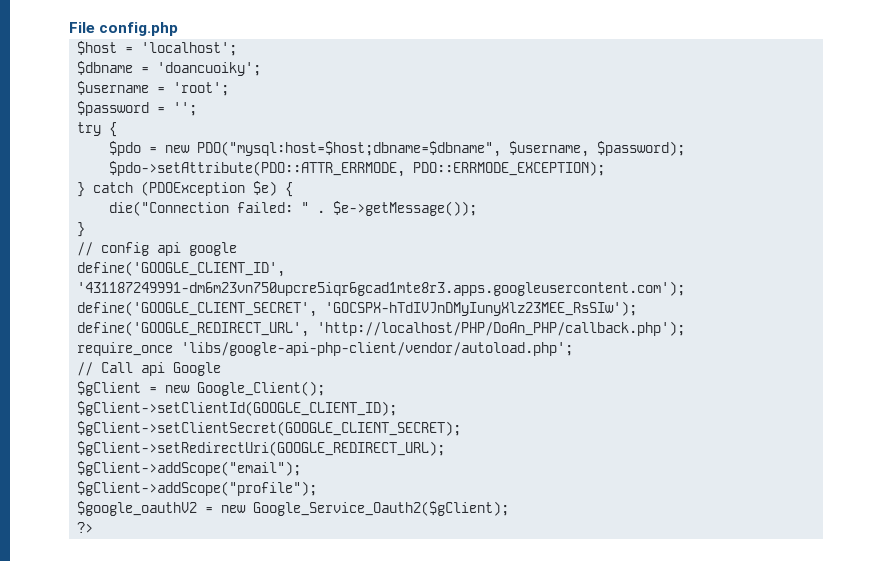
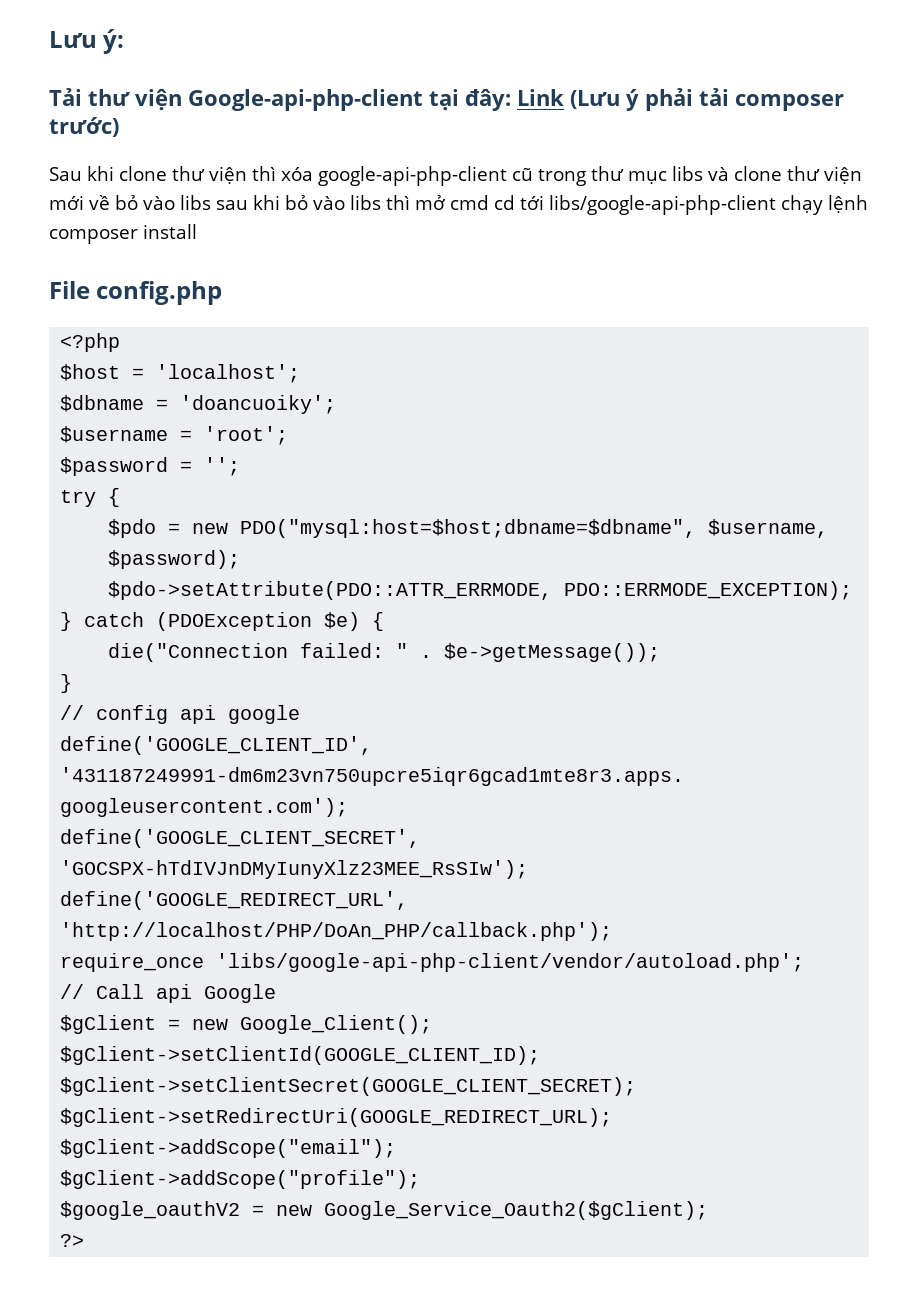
(69, 27) none -> [49,29,125,54] [49,88,844,111] [49,117,119,137] [49,166,862,186] [49,195,868,215] [49,224,197,244] Lưu ý: // Tải thư viện Google-api-php-client tại đây: Link (Lưu ý phải tải composer trước) // Sau khi clone thư viện thì xóa google-api-php-client cũ trong thư mục libs và clone thư viện mới về bỏ vào libs sau khi bỏ vào libs thì mở cmd cd tới libs/google-api-php-client chạy lệnh composer install //
(179, 29) none -> [60,333,121,352] // <?php

